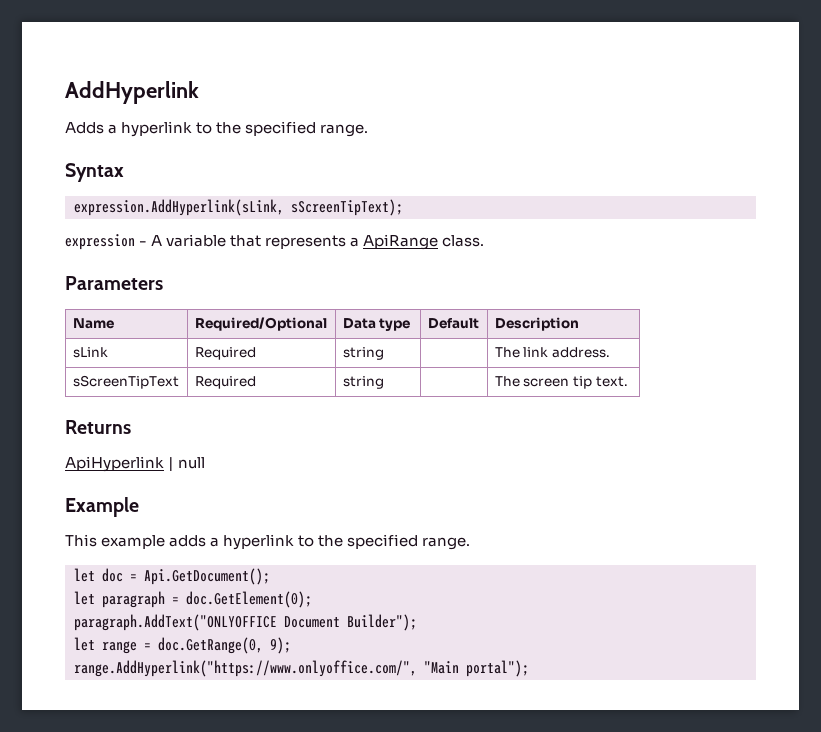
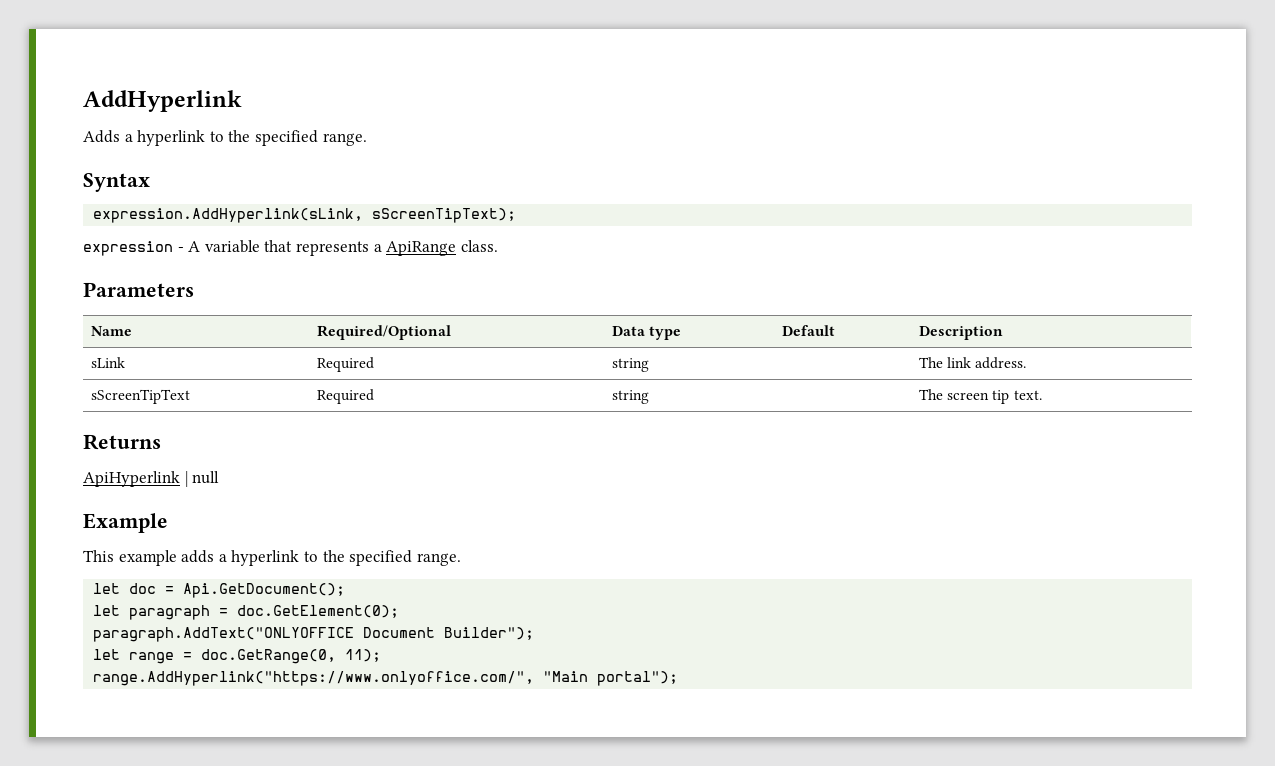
[270,637,291,654] 9); -> [345,649,382,662] 11);

